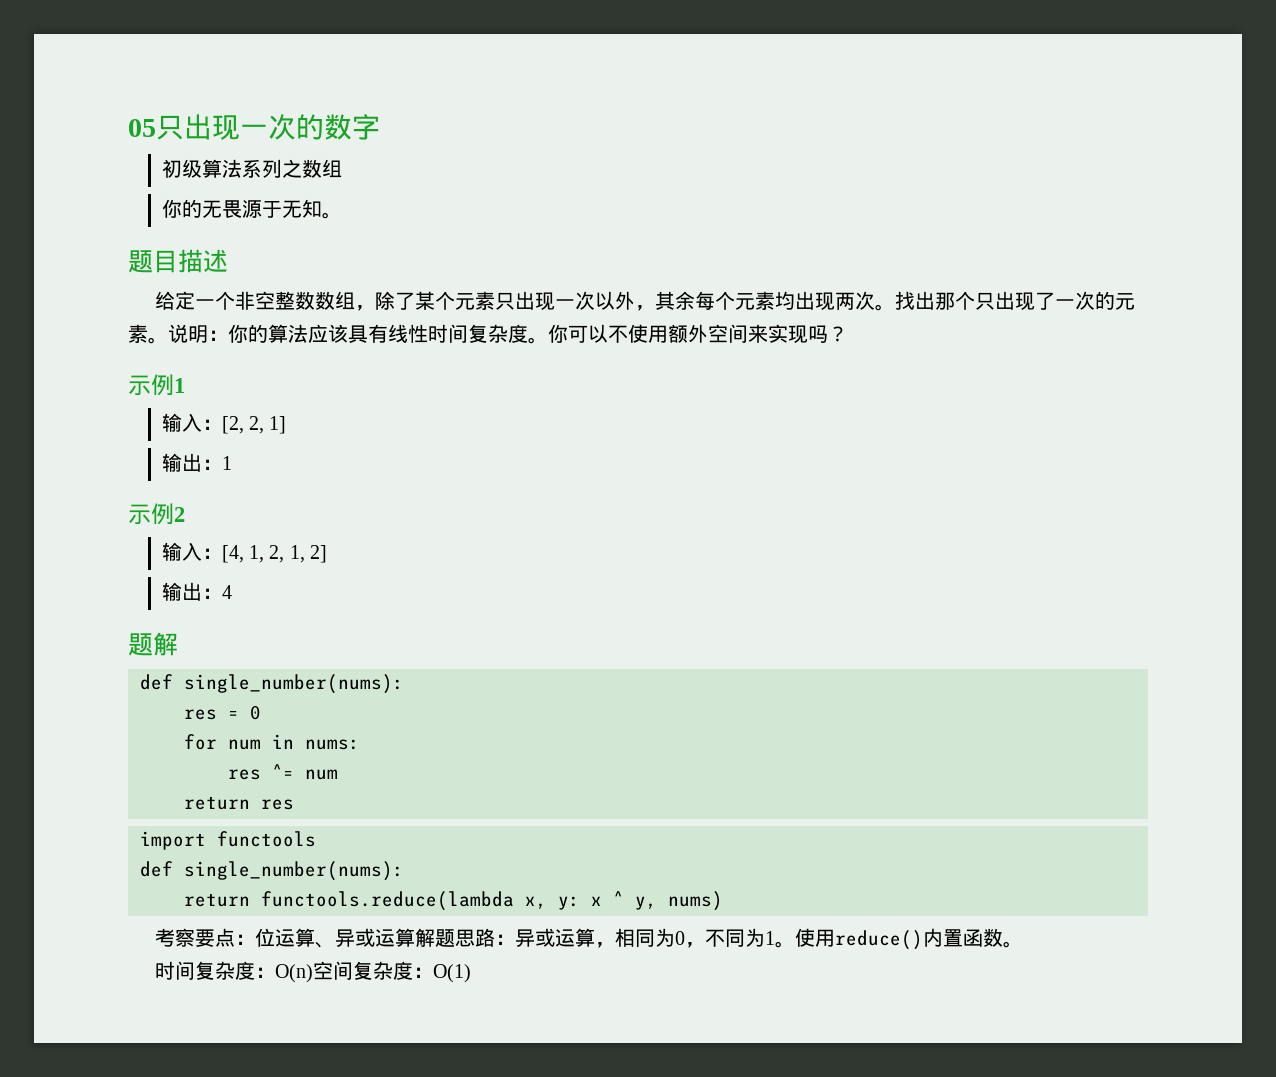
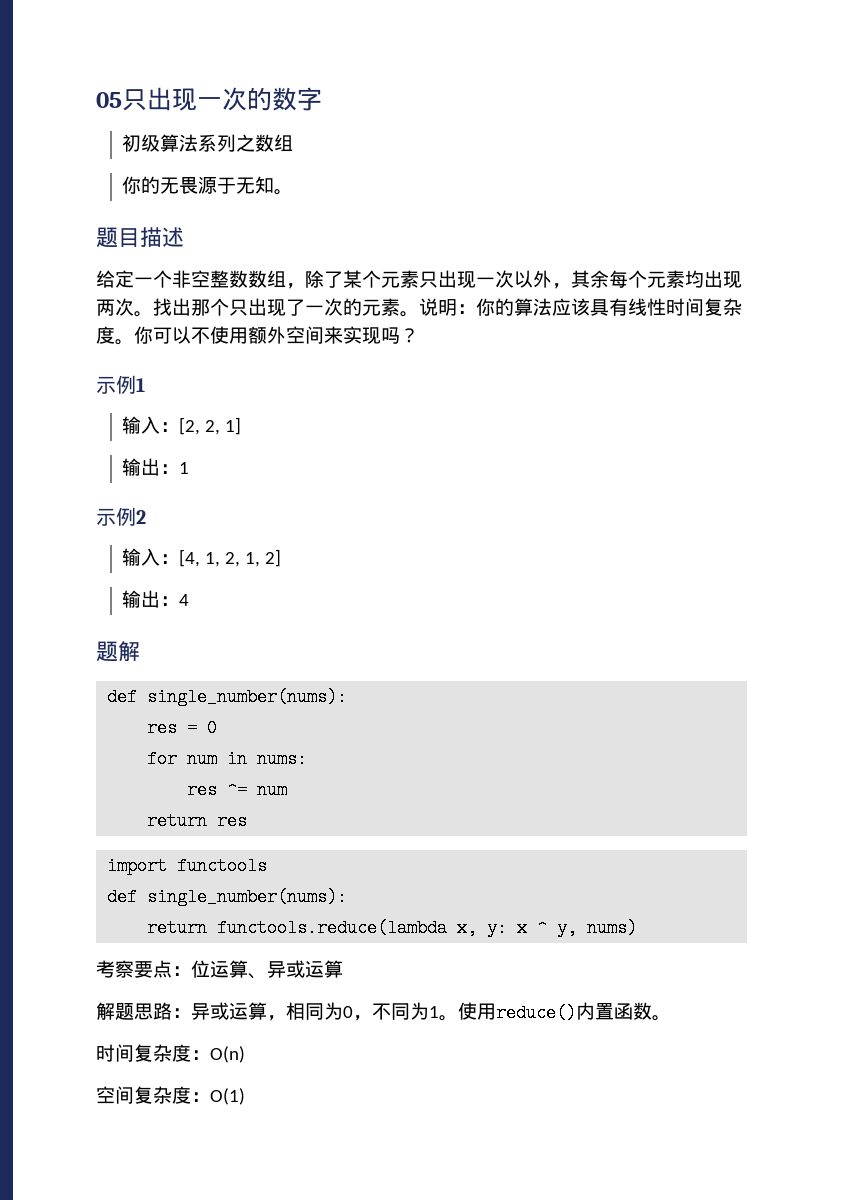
(415, 937) none -> (343, 969) //
(313, 973) none -> (245, 1054) //

